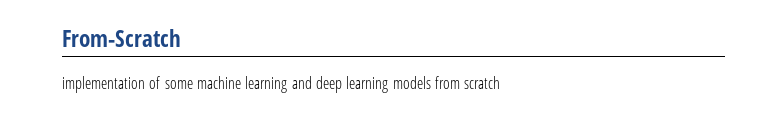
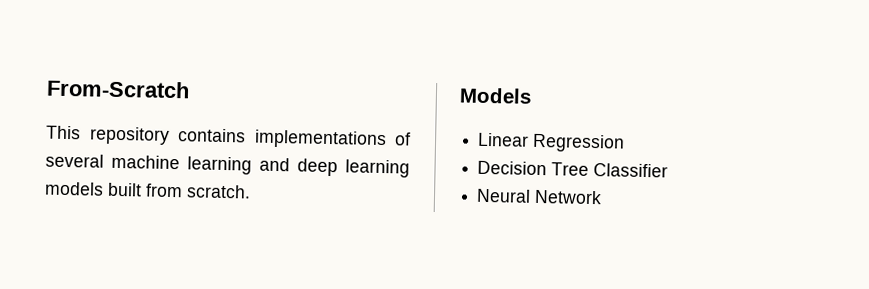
[62,76,193,93] implementation of some -> [46,125,411,150] [45,153,104,168] This repository contains implementations of several
[434,76,501,89] from scratch -> [107,182,251,199] [459,87,532,104] [477,132,626,153] [477,160,669,178] [476,188,603,205] built from scratch. // Models // Linear Regression // Decision Tree Classifier // Neural Network

